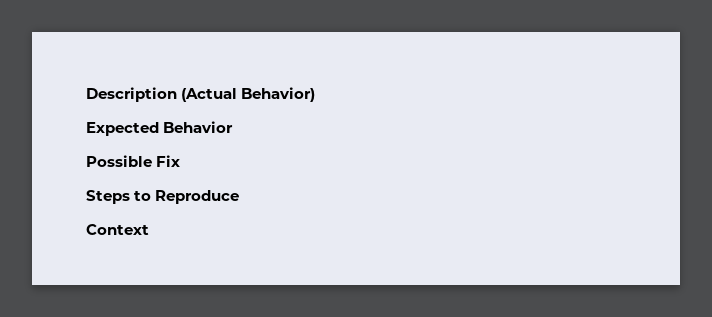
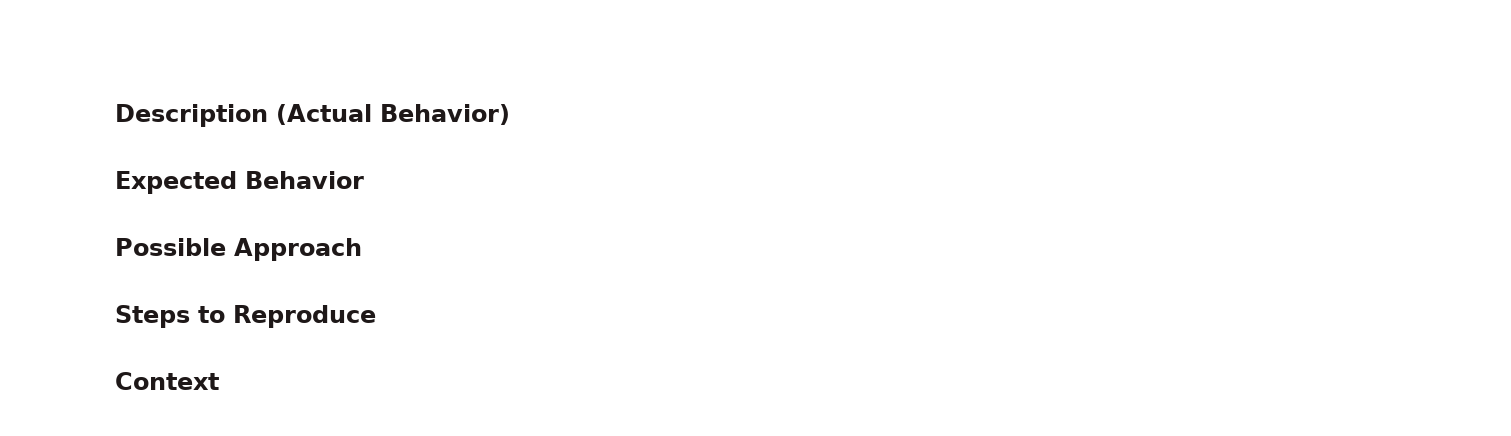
[156,155,181,167] Fix -> [234,238,362,261] Approach

